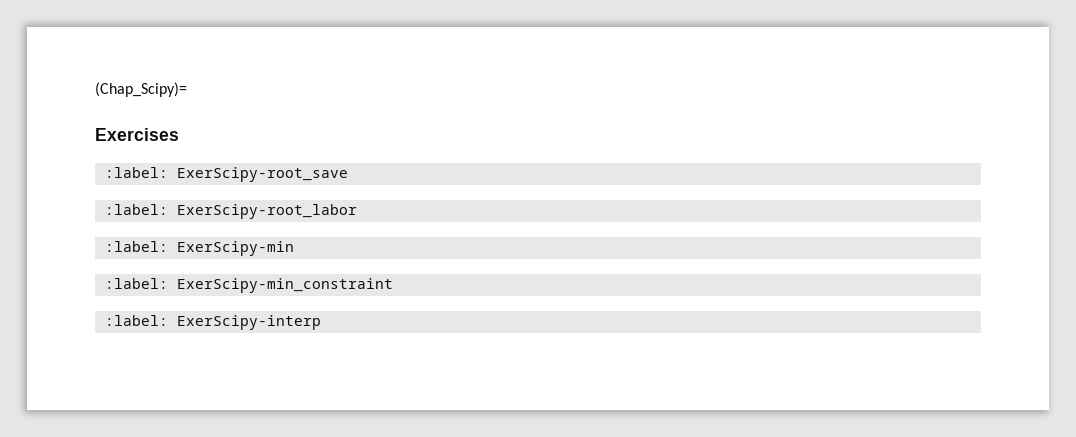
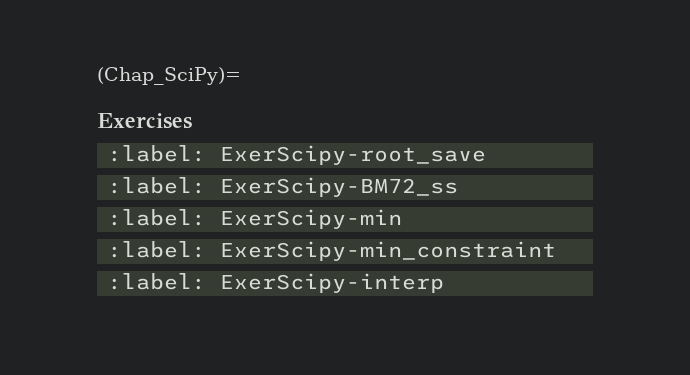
[95,82,187,97] (Chap_Scipy)= -> [97,67,241,85] (Chap_SciPy)=
[176,204,357,219] ExerScipy-root_labor -> [220,177,459,197] ExerScipy-BM72_ss

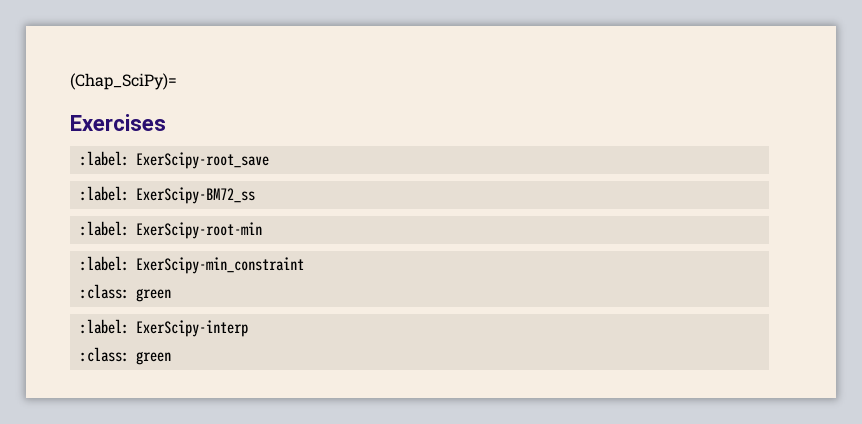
[220,209,403,229] ExerScipy-min -> [135,222,262,239] ExerScipy-root-min
(557, 251) none -> [79,284,171,302] // :class: green
(445, 283) none -> [79,347,171,365] // :class: green

